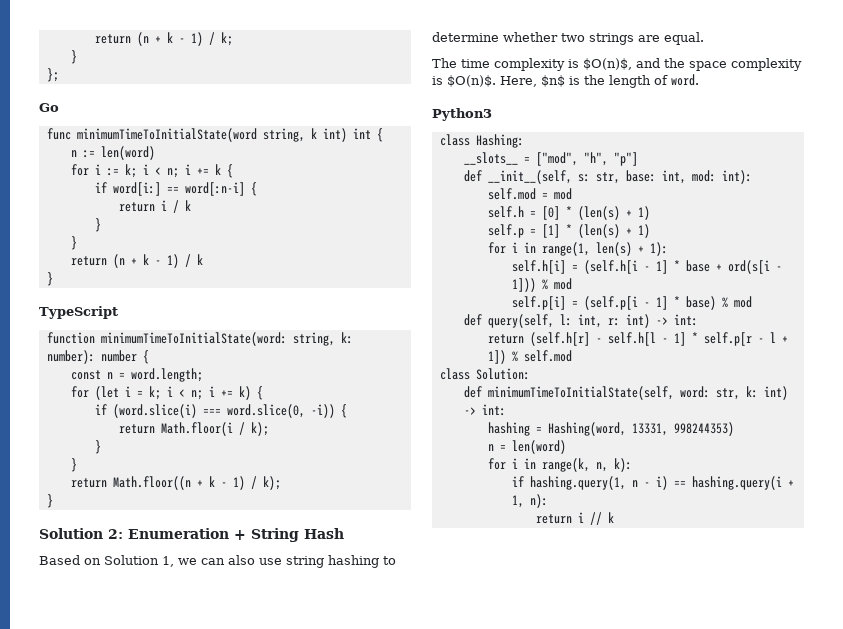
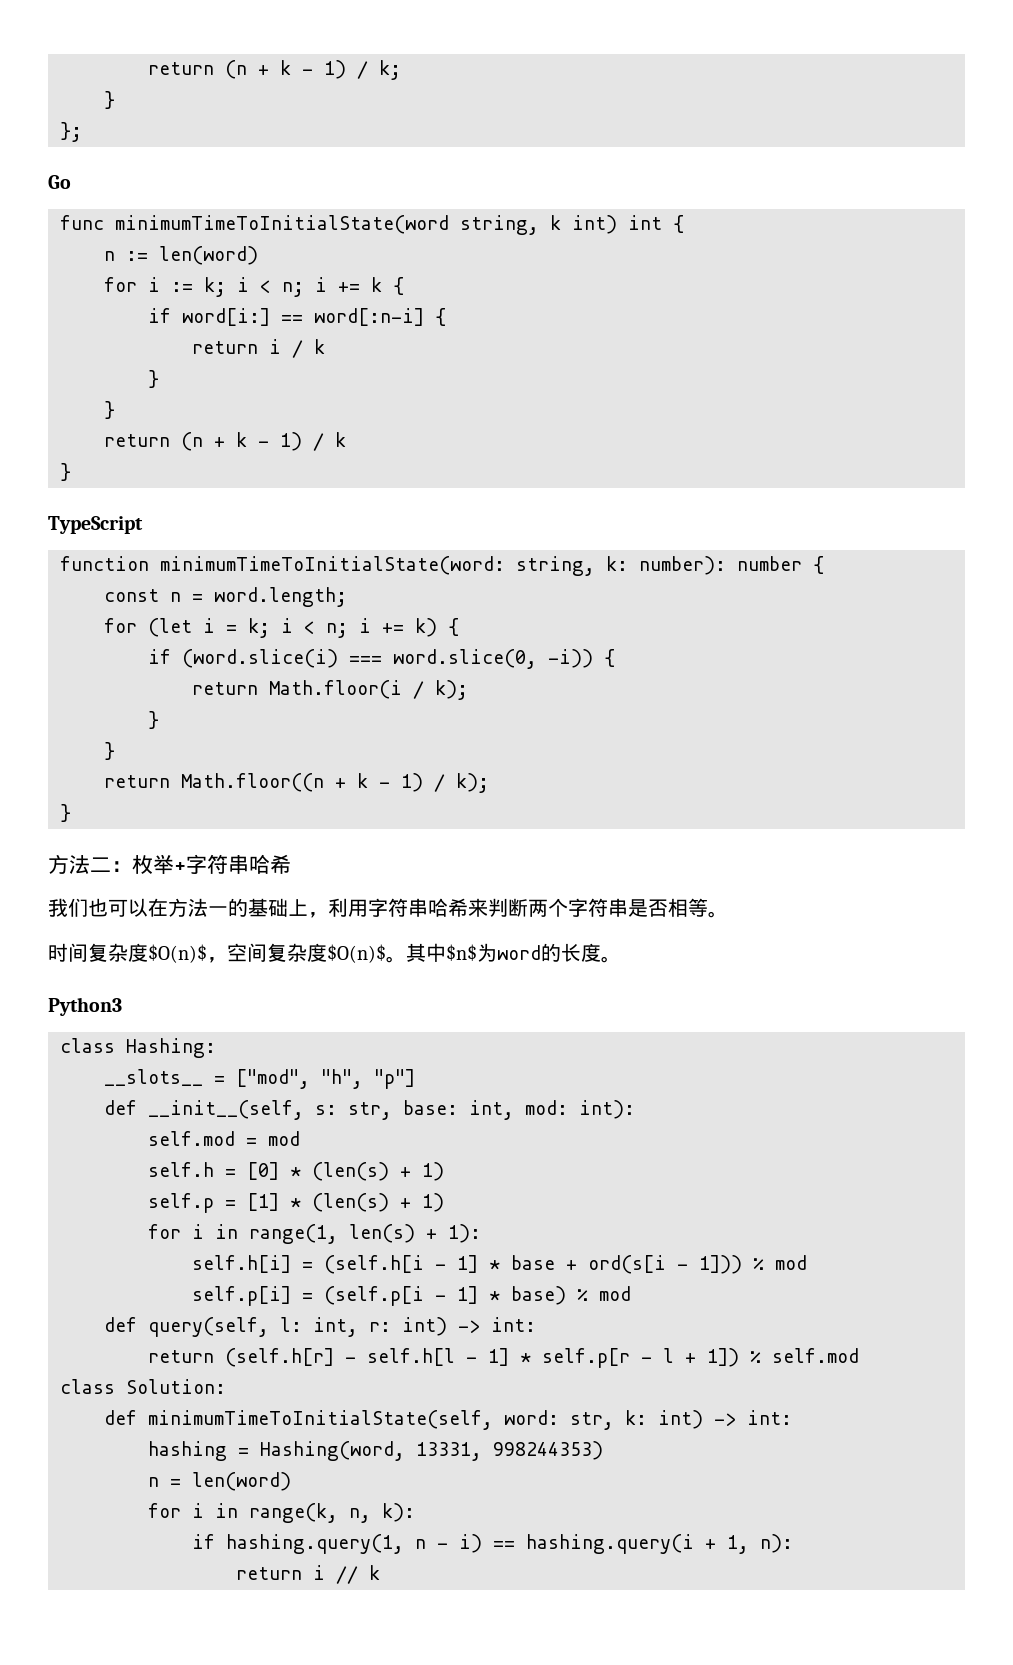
[39,528,344,542] [39,555,396,568] [432,32,704,45] [432,58,802,71] [432,74,699,88] Solution 2: Enumeration + String Hash // Based on Solution 1, we can also use string hashing to determine whether two strings are equal. // The time complexity is $O(n)$, and the space complexity is $O(n)$. Here, $n$ is the length of word. -> [48,854,291,874] [48,898,728,918] [48,943,621,963] 方法二：枚举+字符串哈希 // 我们也可以在方法一的基础上，利用字符串哈希来判断两个字符串是否相等。 // 时间复杂度$O(n)$，空间复杂度$O(n)$。其中$n$为word的长度。

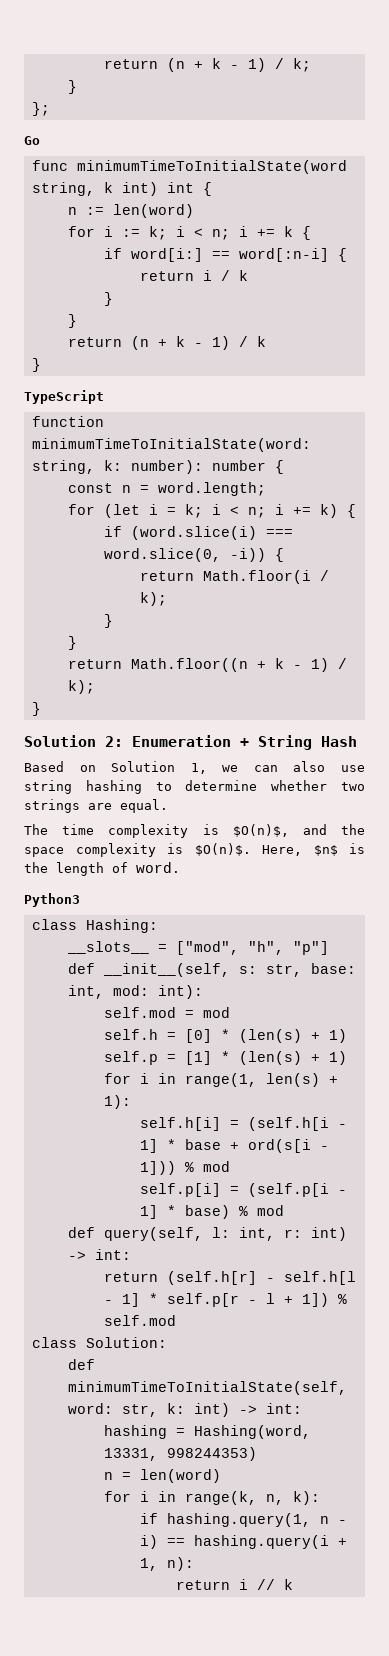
[48,854,291,874] [48,898,728,918] [48,943,621,963] 方法二：枚举+字符串哈希 // 我们也可以在方法一的基础上，利用字符串哈希来判断两个字符串是否相等。 // 时间复杂度$O(n)$，空间复杂度$O(n)$。其中$n$为word的长度。 -> [24,735,357,750] [24,761,365,774] [24,780,366,794] [24,799,168,813] [24,824,365,838] [24,843,365,857] [24,862,180,876] Solution 2: Enumeration + String Hash // Based on Solution 1, we can also use string hashing to determine whether two strings are equal. // The time complexity is $O(n)$, and the space complexity is $O(n)$. Here, $n$ is the length of word.

